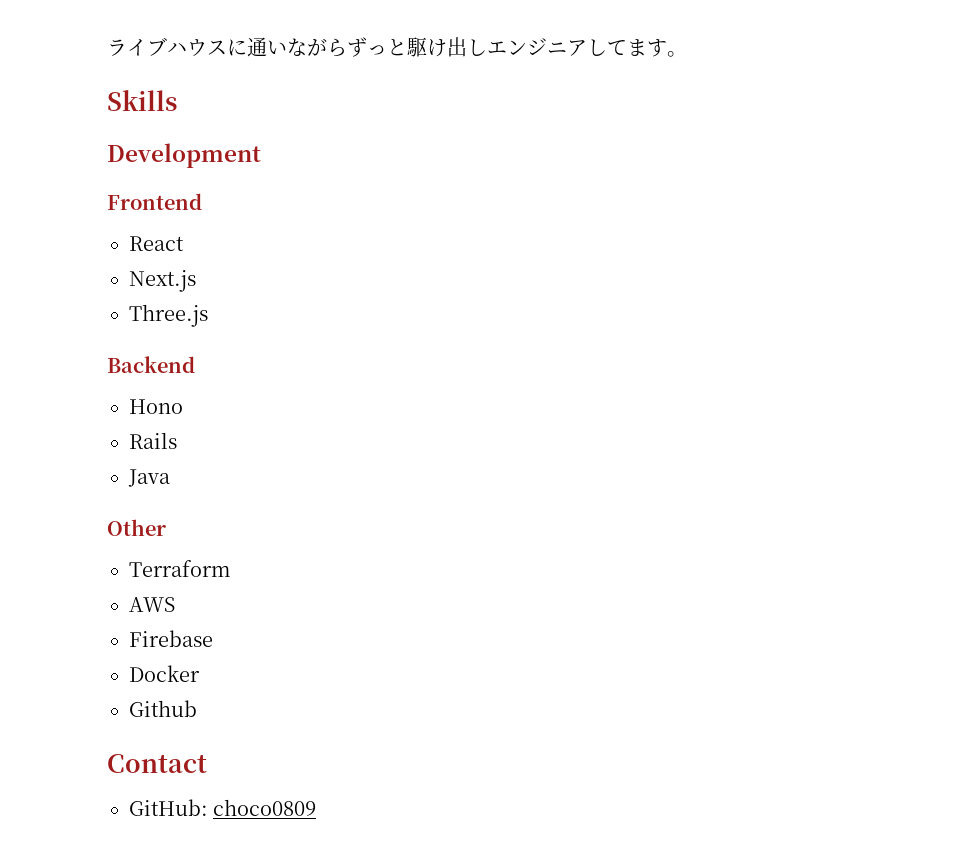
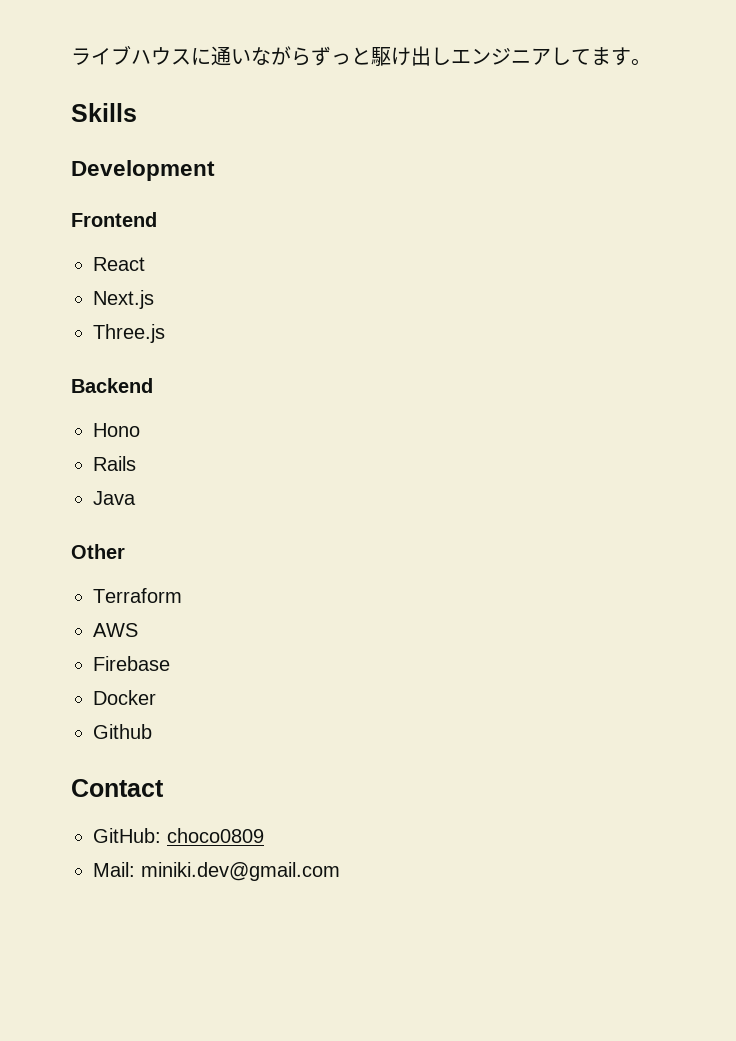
(317, 807) none -> [93,862,340,881] // Mail: miniki.dev@gmail.com

